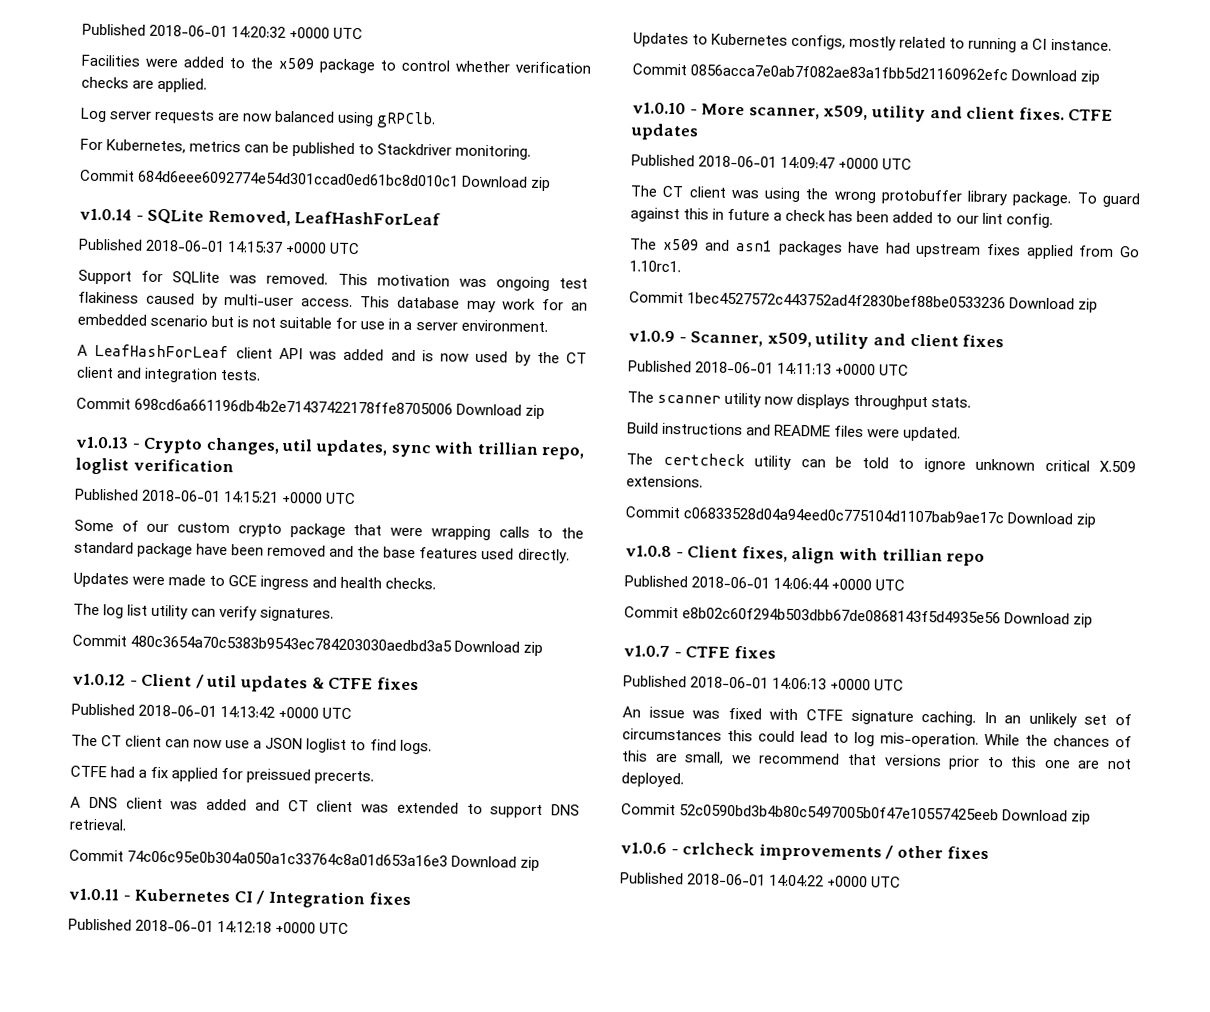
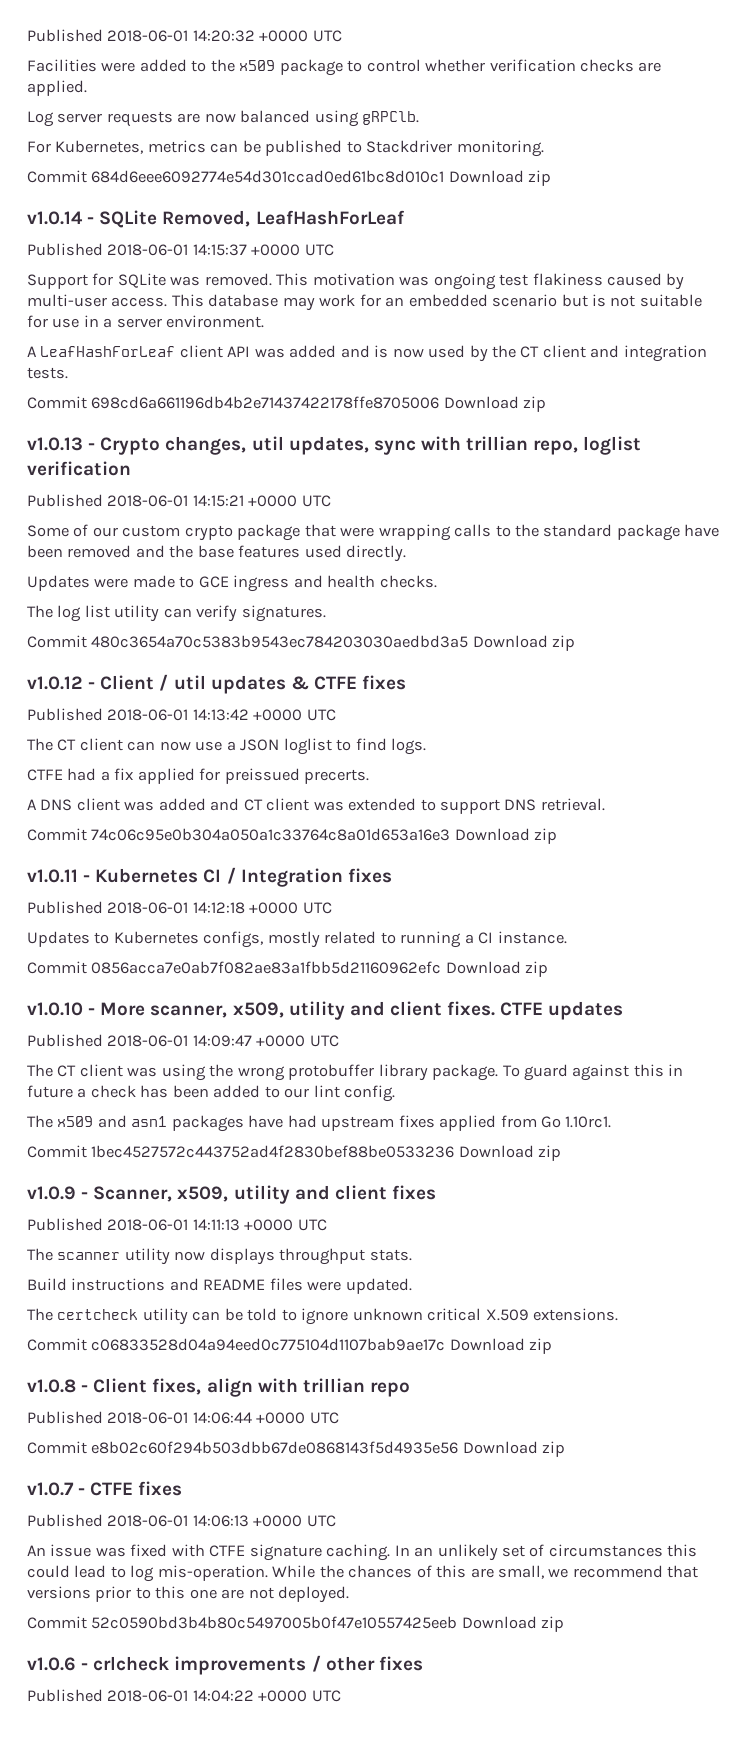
[172,271,221,285] SQLlite -> [117,273,166,288] SQLite

